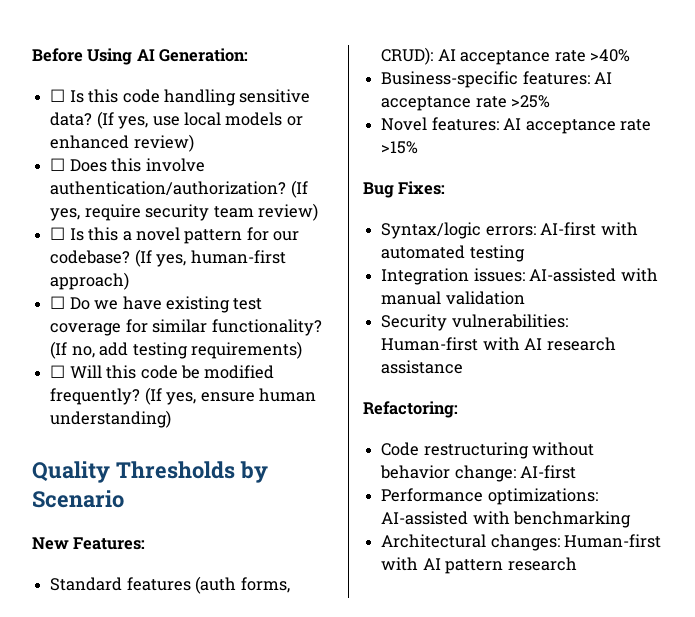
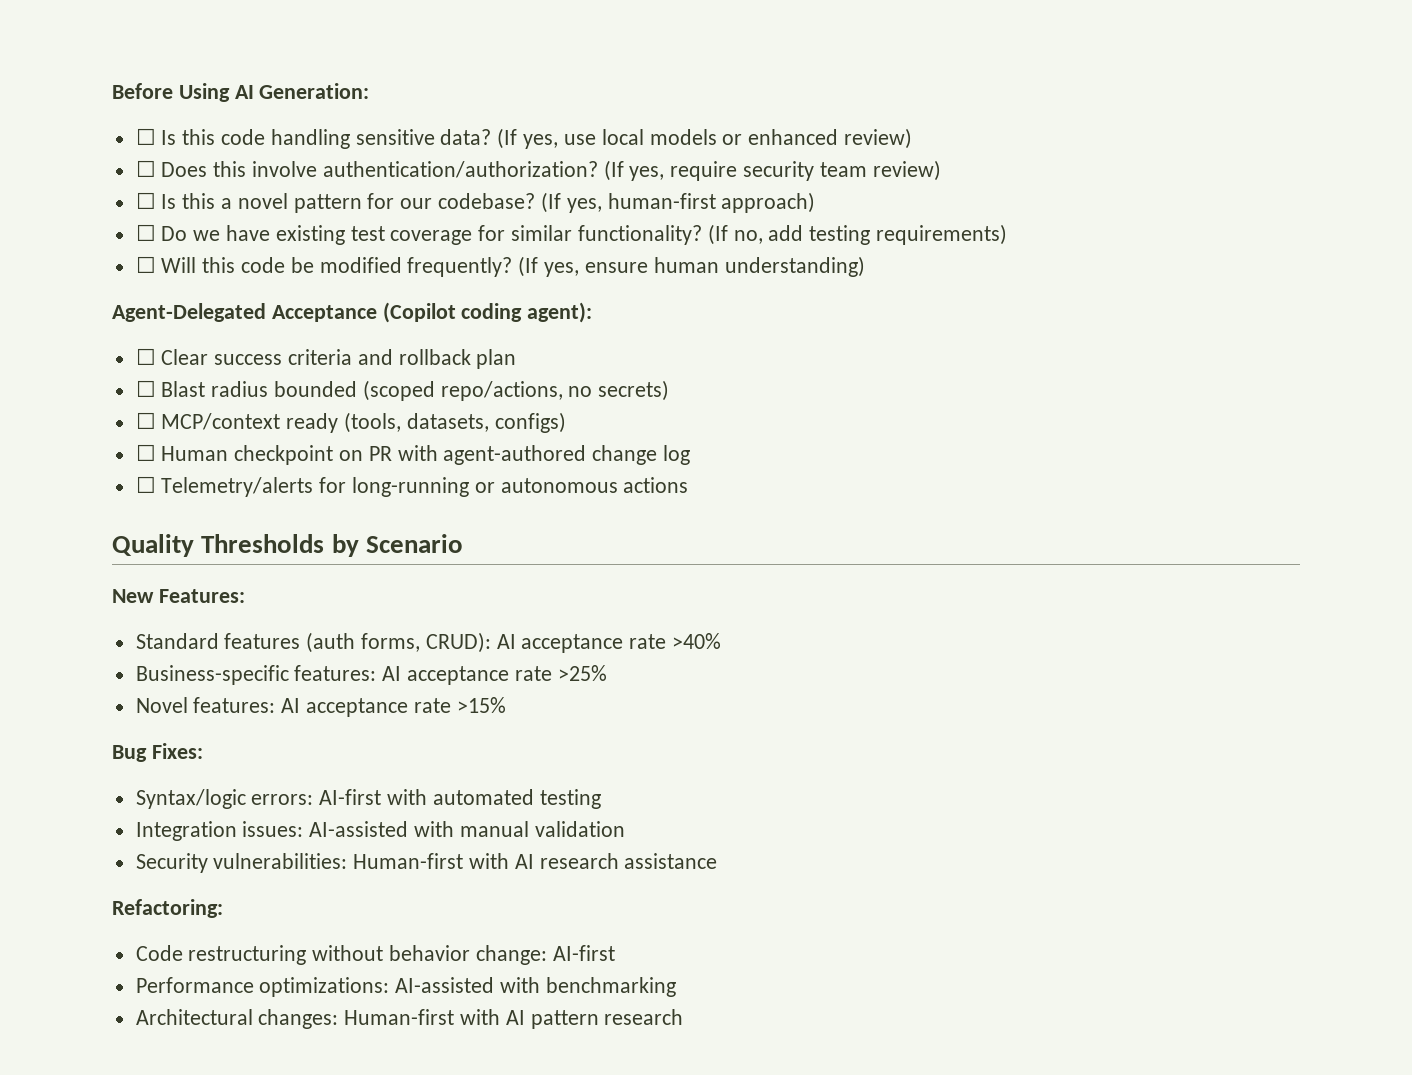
(172, 419) none -> [112,302,593,323] [135,348,517,369] [135,380,670,401] [135,412,566,433] [135,444,691,465] [135,476,689,497] // Agent-Delegated Acceptance (Copilot coding agent): // ☐ Clear success criteria and rollback plan // ☐ Blast radius bounded (scoped repo/actions, no secrets) // ☐ MCP/context ready (tools, datasets, configs) // ☐ Human checkpoint on PR with agent-authored change log // ☐ Telemetry/alerts for long-running or autonomous actions

